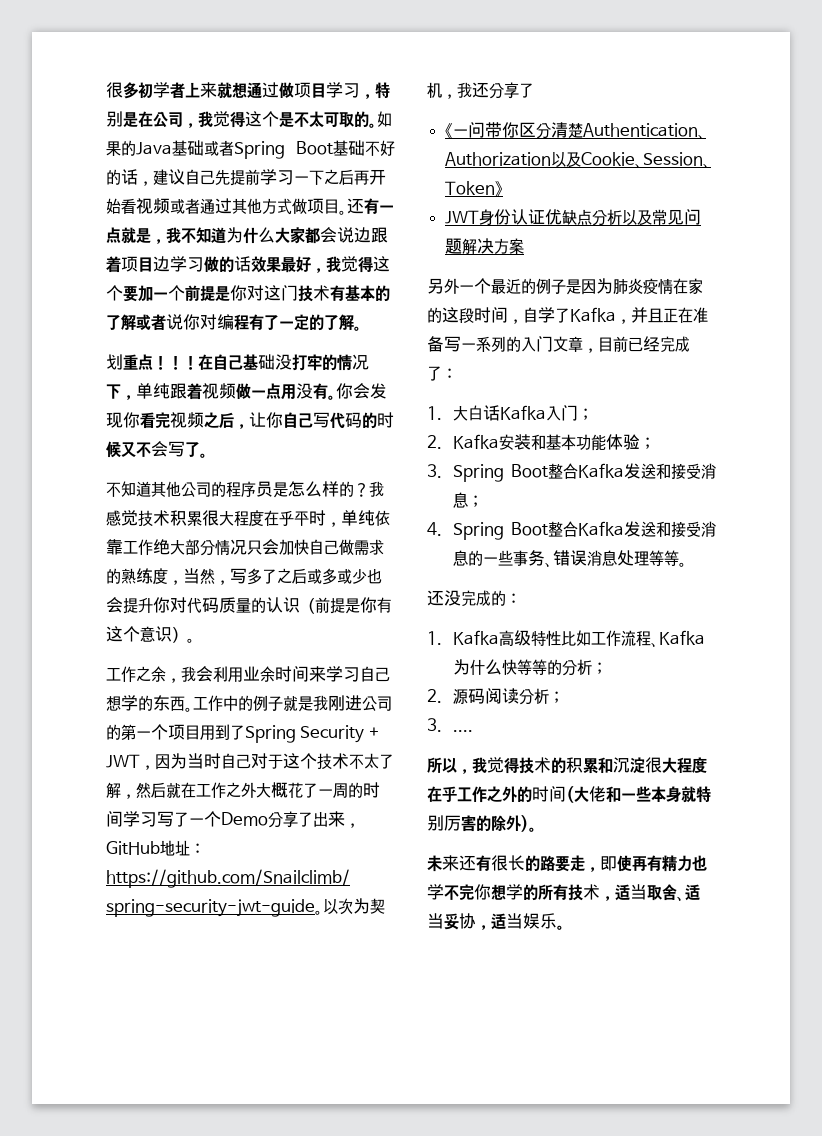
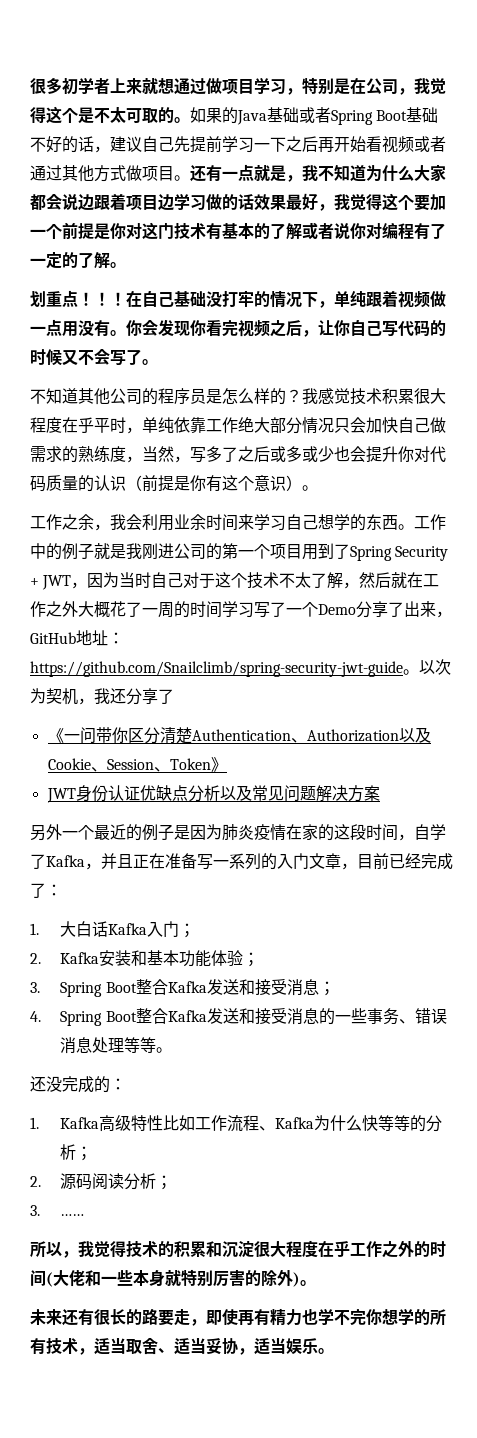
[453,730,474,732] .... -> [60,1214,85,1216] ……

